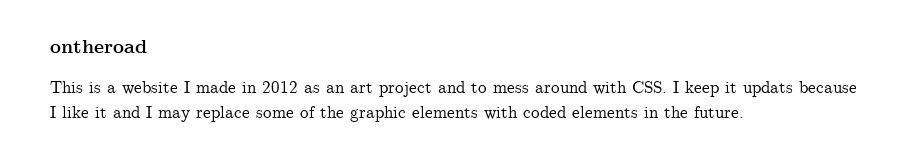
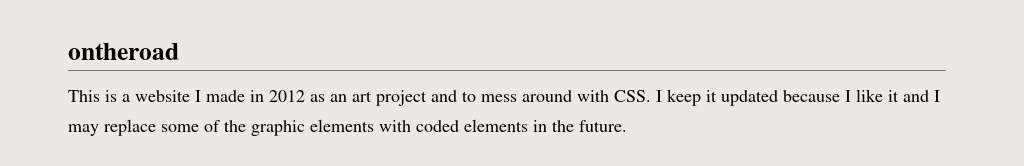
[743,81,793,97] updats -> [721,90,778,106] updated

